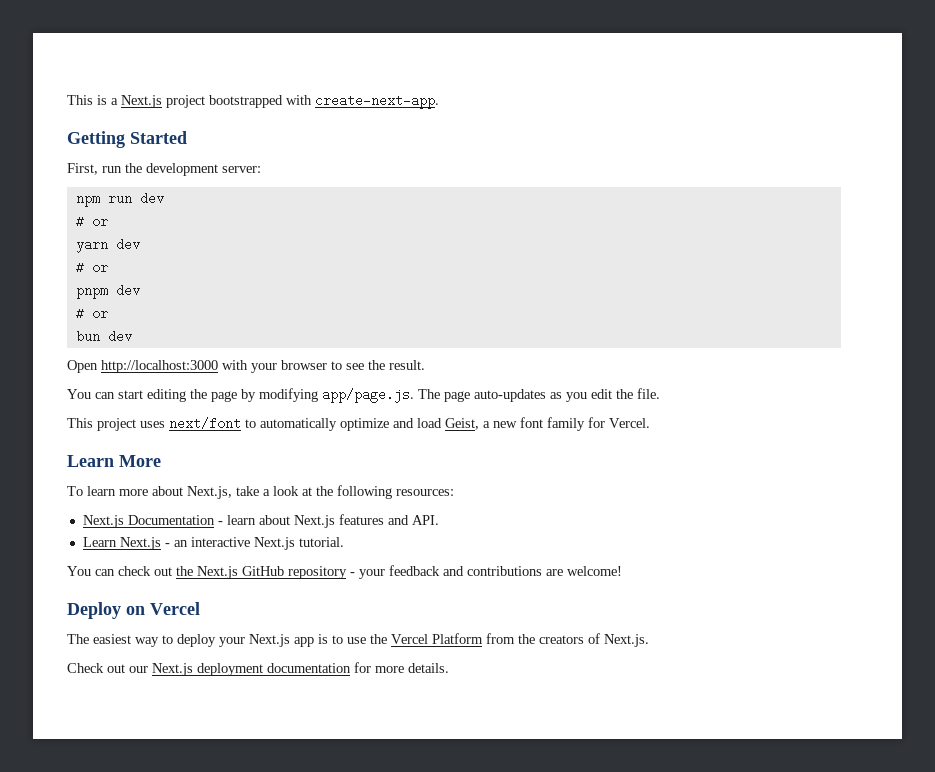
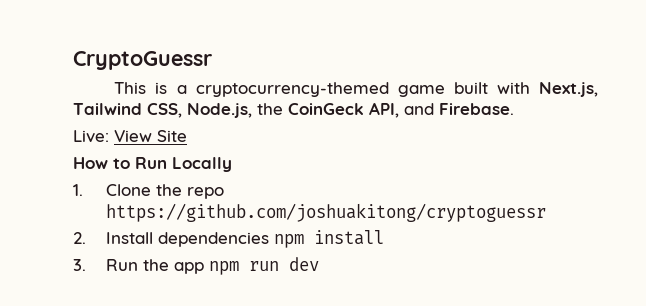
(67, 100) none -> [73,51,212,70] CryptoGuessr //
[121,94,439,109] [67,131,187,148] [67,163,261,176] [75,192,164,207] [75,215,108,228] [75,238,140,253] [75,261,108,274] [75,284,140,299] [75,307,108,320] [75,330,132,343] [67,360,425,373] [67,388,660,403] [67,417,650,431] [67,455,161,467] [67,485,454,499] [82,514,439,528] [82,537,344,550] [67,565,622,579] [67,602,200,619] [67,633,649,647] [67,662,449,676] Next.js project bootstrapped with create-next-app. // Getting Started // First, run the development server: // npm run dev // # or // yarn dev // # or // pnpm dev // # or // bun dev // Open http://localhost:3000 with your browser to see the result. // You can start editing the page by modifying app/page.js. The page auto-updates as you edit the file. // This project uses next/font to automatically optimize and load Geist, a new font family for Vercel. // Learn More // To learn more about Next.js, take a look at the following resources: // Next.js Documentation - learn about Next.js features and API. // Learn Next.js - an interactive Next.js tutorial. // You can check out the Next.js GitHub repository - your feedback and contributions are welcome! // Deploy on Vercel // The easiest way to deploy your Next.js app is to use the Vercel Platform from the creators of Next.js. // Check out our Next.js deployment documentation for more details. -> [195,82,598,97] [73,102,514,118] [73,130,187,143] [73,157,232,172] [73,184,224,199] [105,203,546,222] [73,230,384,248] [73,257,319,275] cryptocurrency-themed game built with Next.js, Tailwind CSS, Node.js, the CoinGeck API, and Firebase. // Live: View Site // How to Run Locally // 1. Clone the repo https://github.com/joshuakitong/cryptoguessr // 2. Install dependencies npm install // 3. Run the app npm run dev

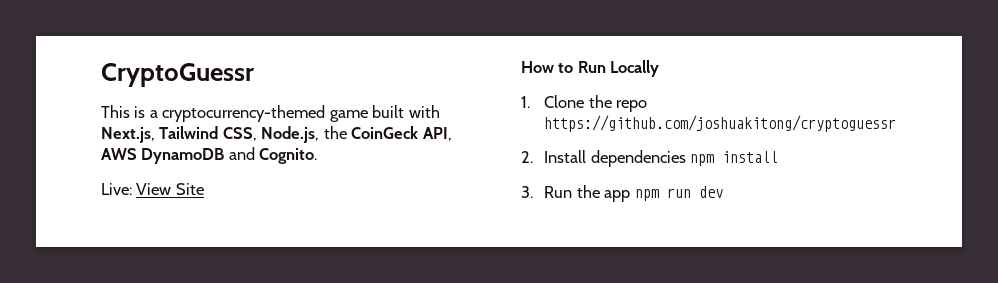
[404,103,514,115] and Firebase. -> [101,147,318,164] AWS DynamoDB and Cognito.

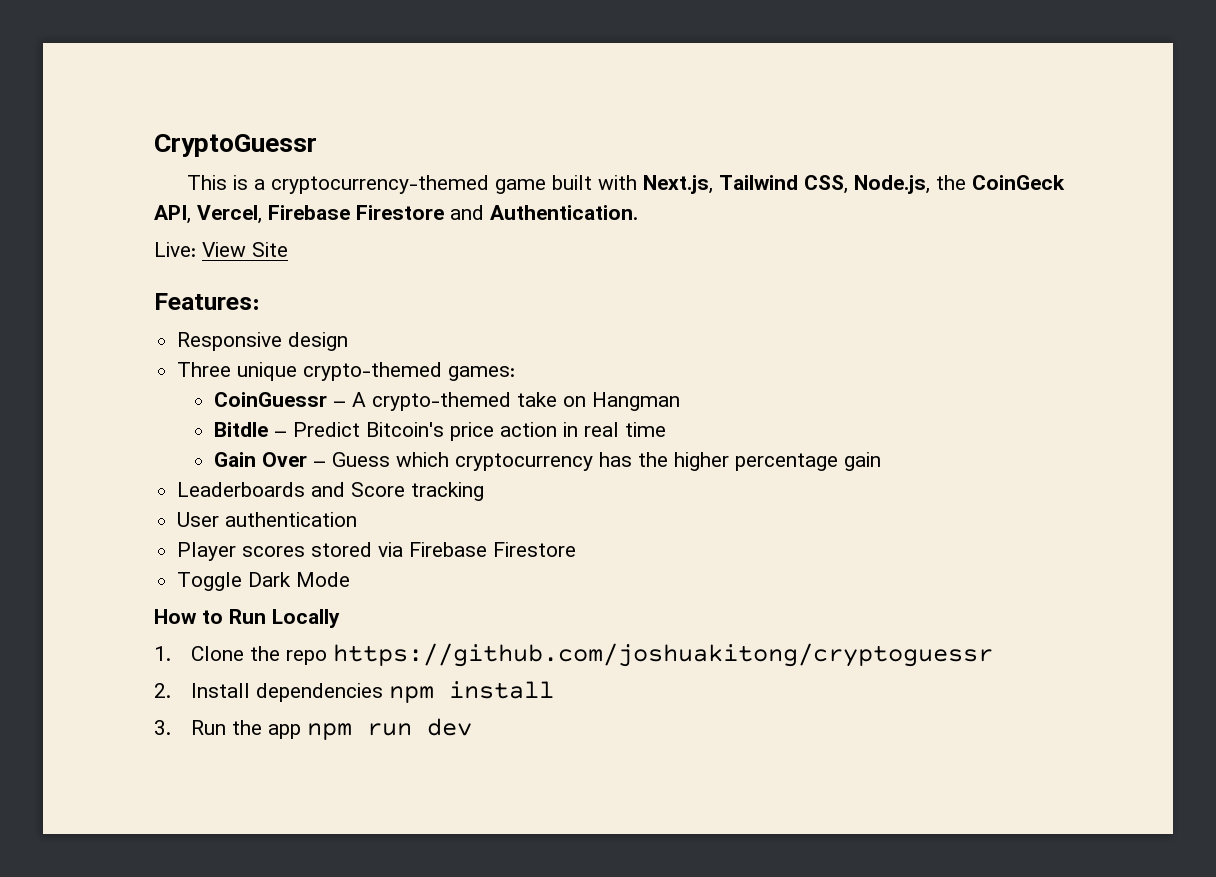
[101,147,318,164] [101,183,204,195] AWS DynamoDB and Cognito. // Live: View Site -> [197,205,638,224] [154,242,288,257] [154,293,260,310] [177,332,349,351] [177,362,516,381] [213,392,680,411] [213,422,666,441] [213,452,881,471] [177,482,485,501] [177,512,358,527] [177,542,577,561] [177,572,351,591] Vercel, Firebase Firestore and Authentication. // Live: View Site // Features: // Responsive design // Three unique crypto-themed games: // CoinGuessr – A crypto-themed take on Hangman // Bitdle – Predict Bitcoin's price action in real time // Gain Over – Guess which cryptocurrency has the higher percentage gain // Leaderboards and Score tracking // User authentication // Player scores stored via Firebase Firestore // Toggle Dark Mode

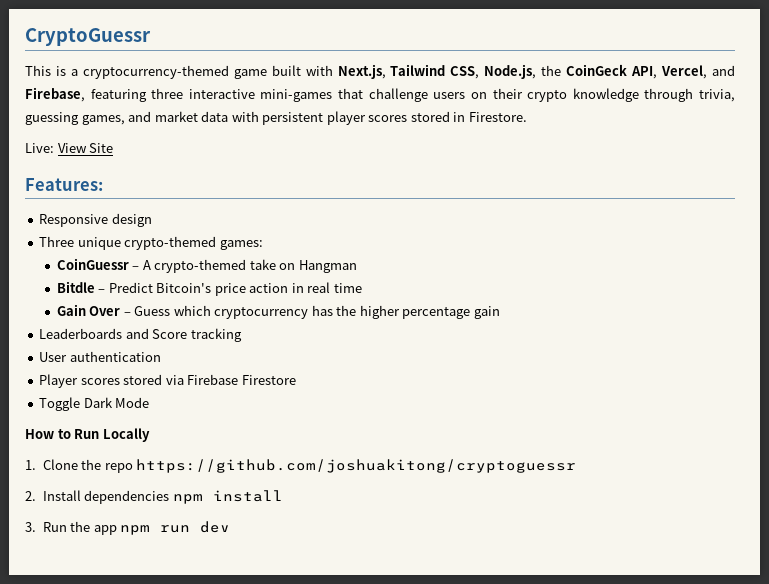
[268,205,638,220] Firebase Firestore and Authentication. -> [711,65,735,76] [25,87,736,102] [25,111,527,125] and Firebase, featuring three interactive mini-games that challenge users on their crypto knowledge through trivia, guessing games, and market data with persistent player scores stored in Firestore.

